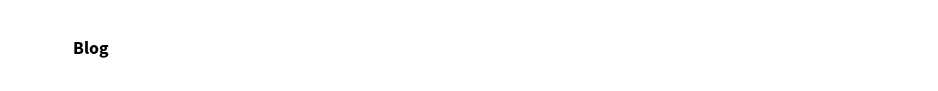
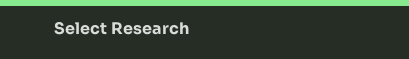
[73,41,109,58] Blog -> [54,21,190,35] Select Research

